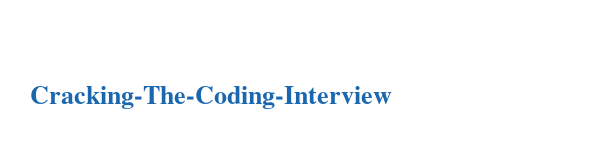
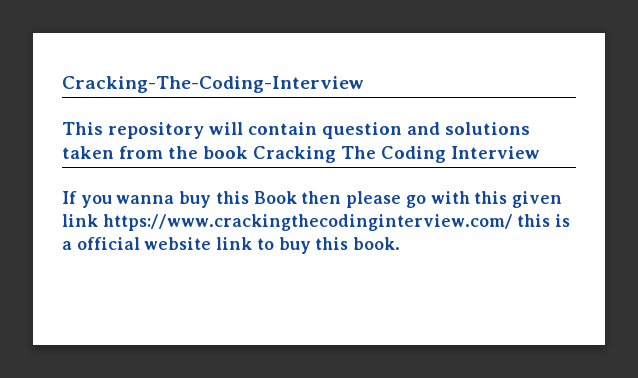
(392, 97) none -> [62,122,530,139] [62,146,540,163] [62,191,562,208] [62,214,571,231] [62,237,401,254] // This repository will contain question and solutions taken from the book Cracking The Coding Interview // If you wanna buy this Book then please go with this given link https://www.crackingthecodinginterview.com/ this is a official website link to buy this book.

